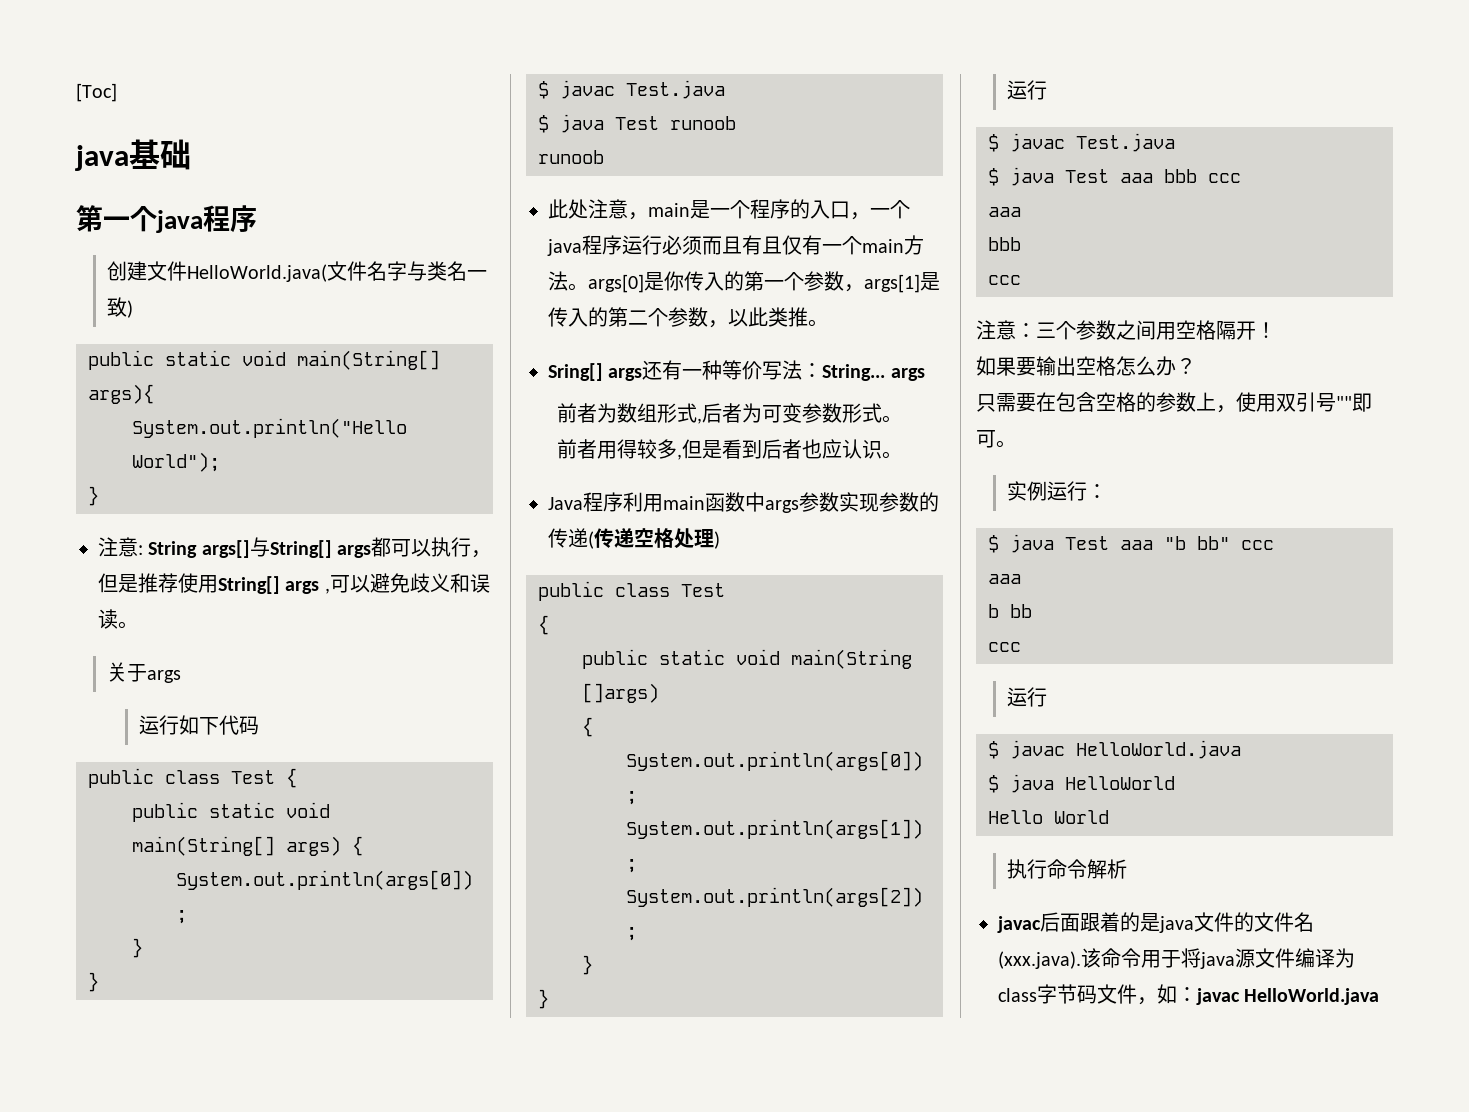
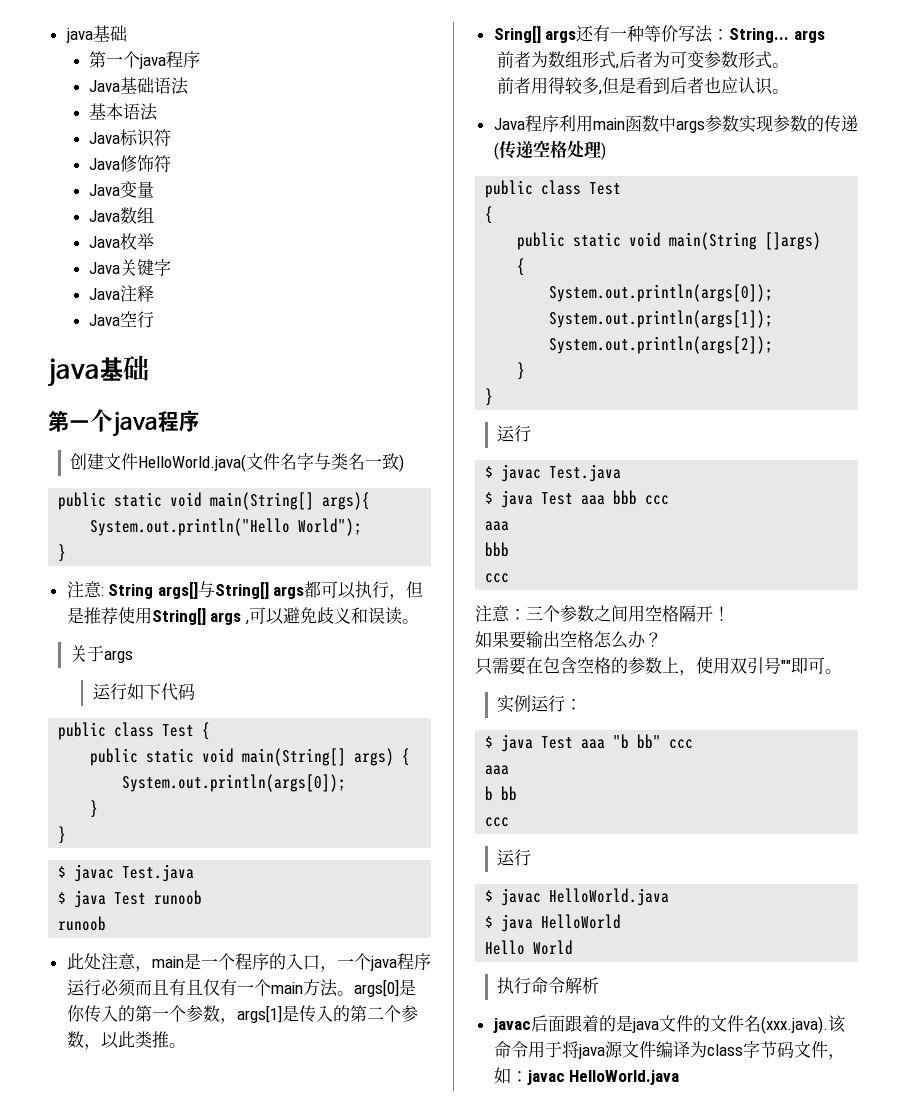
[76,83,117,102] [Toc] -> [65,25,127,43] [89,51,201,69] [89,77,190,95] [89,103,159,121] [89,129,172,147] [89,155,172,172] [89,181,155,198] [89,207,155,224] [89,233,155,250] [89,259,172,276] [89,285,155,302] [89,311,155,328] java基础 // 第一个java程序 // Java基础语法 // 基本语法 // Java标识符 // Java修饰符 // Java变量 // Java数组 // Java枚举 // Java关键字 // Java注释 // Java空行

